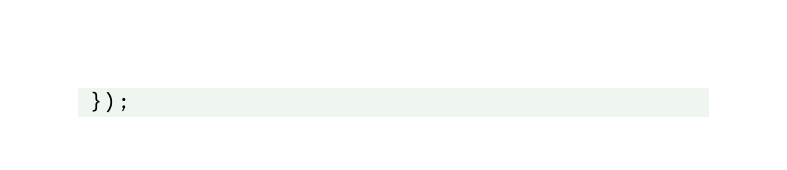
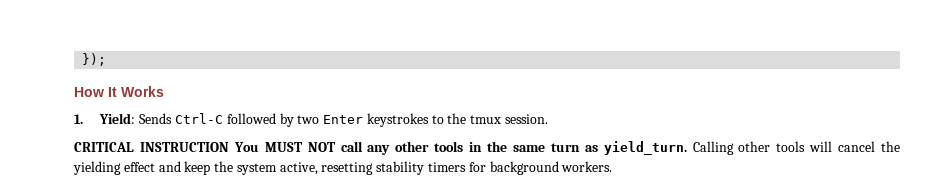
(132, 102) none -> [74,86,164,97] [74,113,548,127] [74,141,900,155] [73,161,613,175] // How It Works // 1. Yield: Sends Ctrl-C followed by two Enter keystrokes to the tmux session. // CRITICAL INSTRUCTION You MUST NOT call any other tools in the same turn as yield_turn. Calling other tools will cancel the yielding effect and keep the system active, resetting stability timers for background workers.

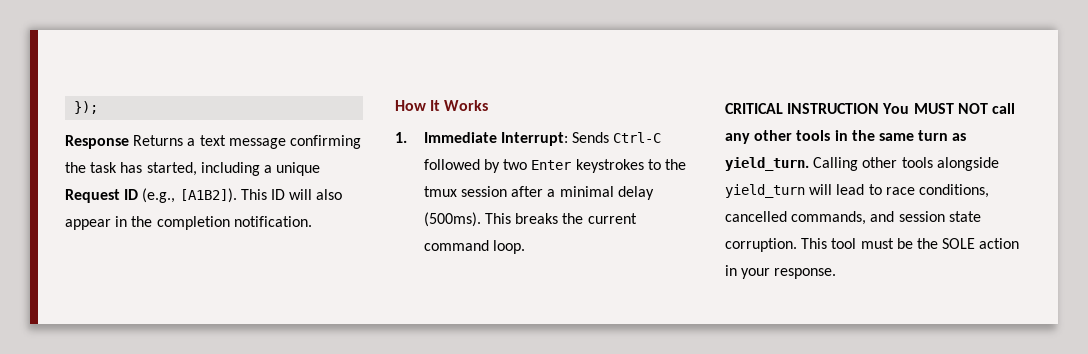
(107, 59) none -> [65,135,361,149] [65,162,321,176] [65,188,343,203] [65,216,312,230] // Response Returns a text message confirming the task has started, including a unique Request ID (e.g., [A1B2]). This ID will also appear in the completion notification.
[99,113,136,124] Yield: -> [423,132,569,146] Immediate Interrupt:
[504,114,548,124] session. -> [461,186,654,200] [423,212,637,227] [423,240,526,254] session after a minimal delay (500ms). This breaks the current command loop.
[809,141,900,152] [73,161,613,175] will cancel the yielding effect and keep the system active, resetting stability timers for background workers. -> [936,157,999,171] [725,184,989,198] [725,211,981,225] [725,238,1020,252] [725,265,837,279] alongside yield_turn will lead to race conditions, cancelled commands, and session state corruption. This tool must be the SOLE action in your response.

